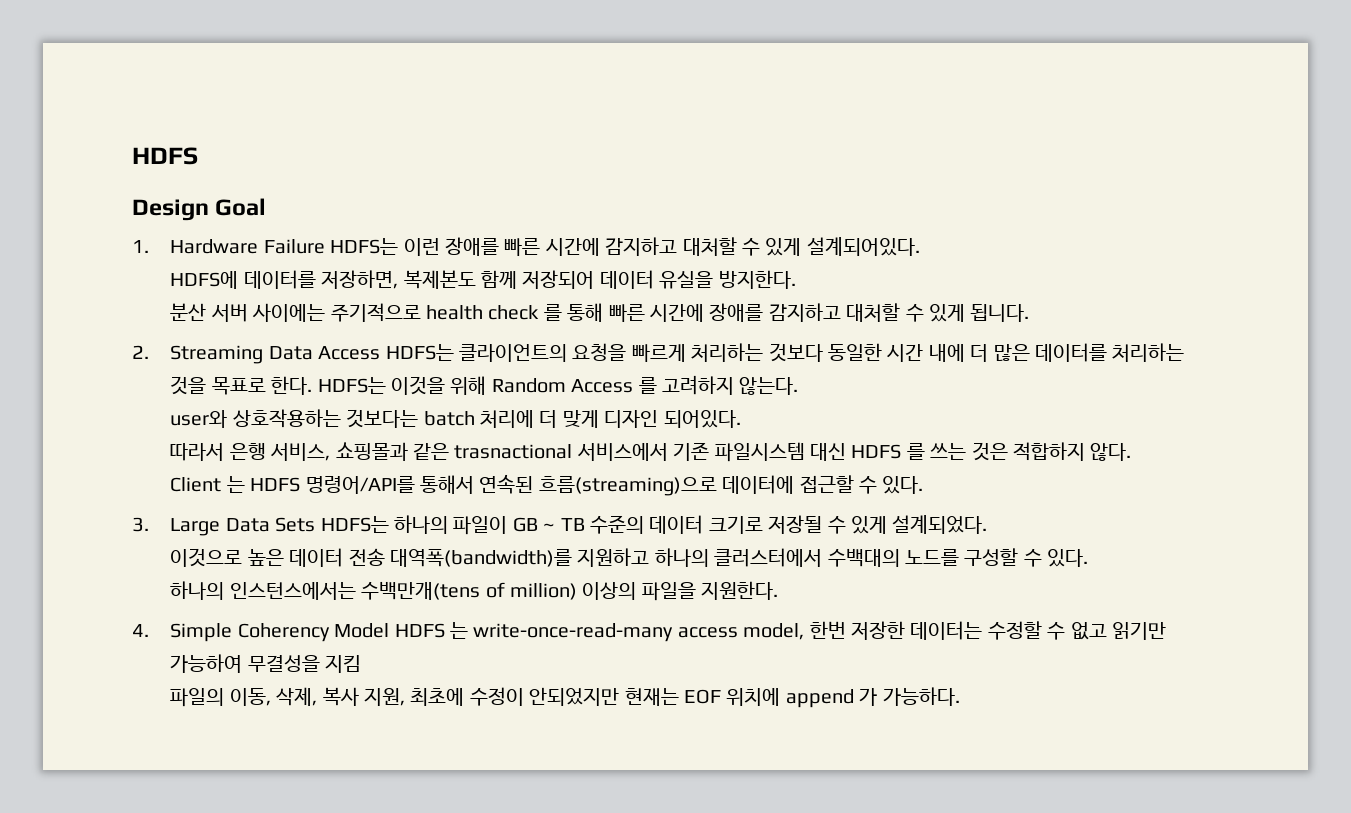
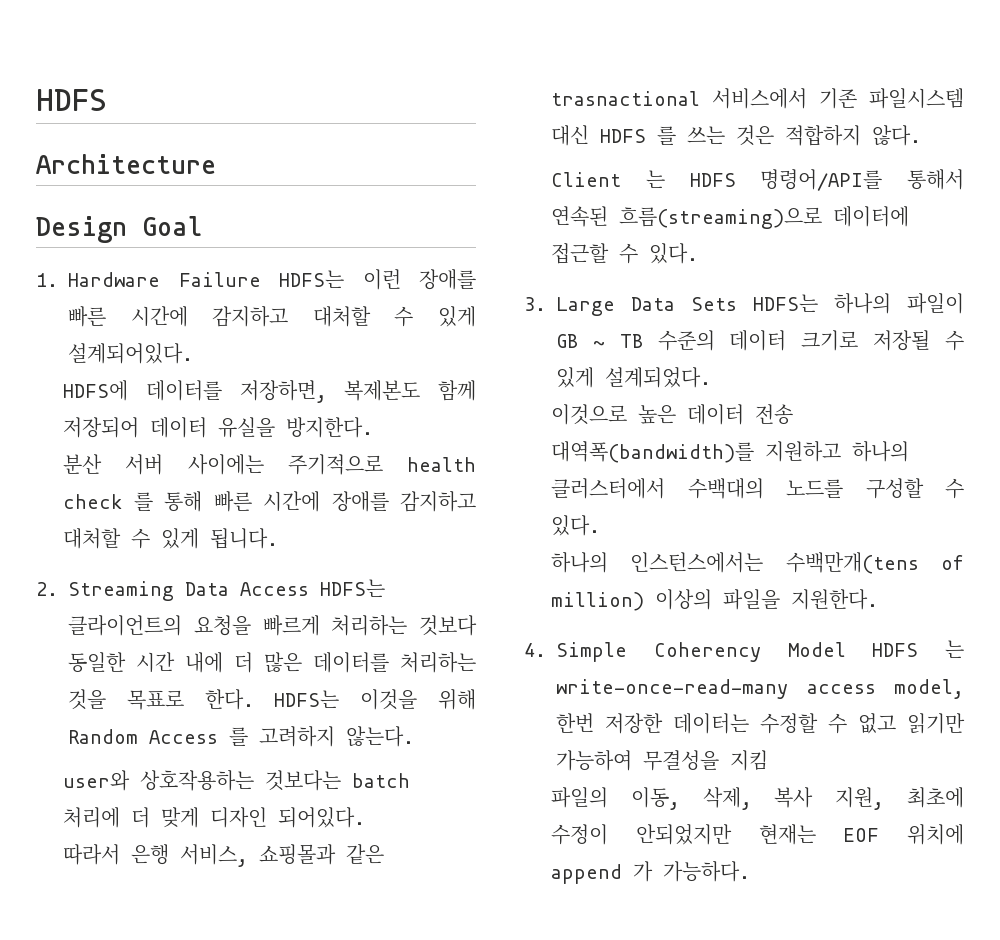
[132,147,198,165] HDFS -> [36,89,107,111] [36,154,216,174] HDFS // Architecture

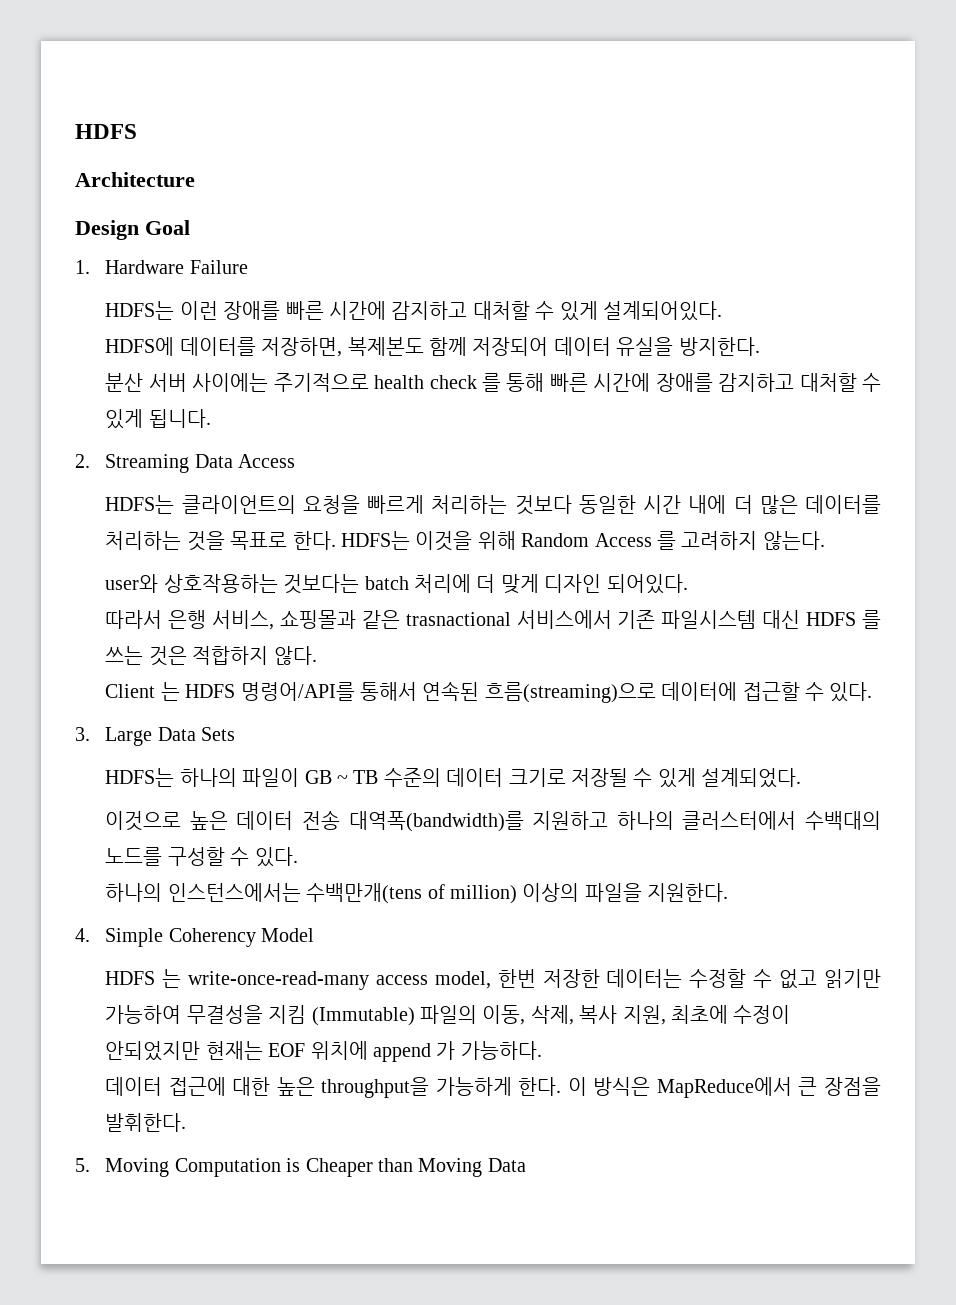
(261, 279) none -> (248, 267) //
(309, 589) none -> (296, 461) //
(737, 304) none -> (236, 734) //
(846, 649) none -> (315, 935) //
(768, 760) // -> [311,1007,415,1026] (Immutable)
(751, 871) none -> [105,1077,881,1098] [105,1113,187,1132] [75,1158,526,1177] // 데이터 접근에 대한 높은 throughput을 가능하게 한다. 이 방식은 MapReduce에서 큰 장점을 발휘한다. // 5. Moving Computation is Cheaper than Moving Data

